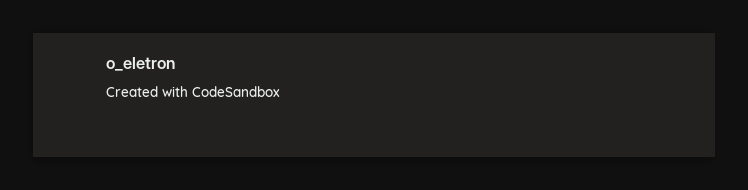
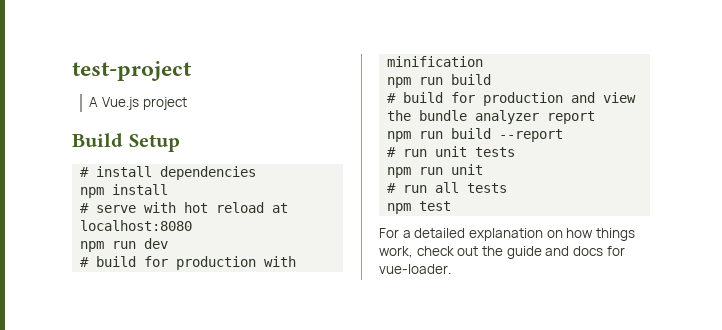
[106,57,175,71] [106,86,280,97] o_eletron // Created with CodeSandbox -> [72,61,192,81] [89,97,187,110] [72,133,180,152] [80,166,257,180] [80,184,169,198] [80,202,289,213] [80,220,193,231] [80,238,169,252] [80,256,297,270] [387,56,484,67] [387,74,492,88] [387,92,637,106] [387,110,596,124] [387,128,564,142] [387,146,516,157] [387,164,484,178] [387,182,508,193] [387,201,452,214] [379,228,635,241] [379,246,625,259] [379,264,451,274] test-project // A Vue.js project // Build Setup // # install dependencies // npm install // # serve with hot reload at localhost:8080 // npm run dev // # build for production with minification // npm run build // # build for production and view the bundle analyzer report // npm run build --report // # run unit tests // npm run unit // # run all tests // npm test // For a detailed explanation on how things work, check out the guide and docs for vue-loader.

